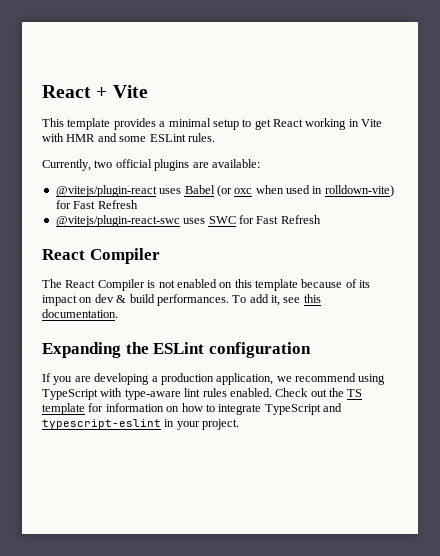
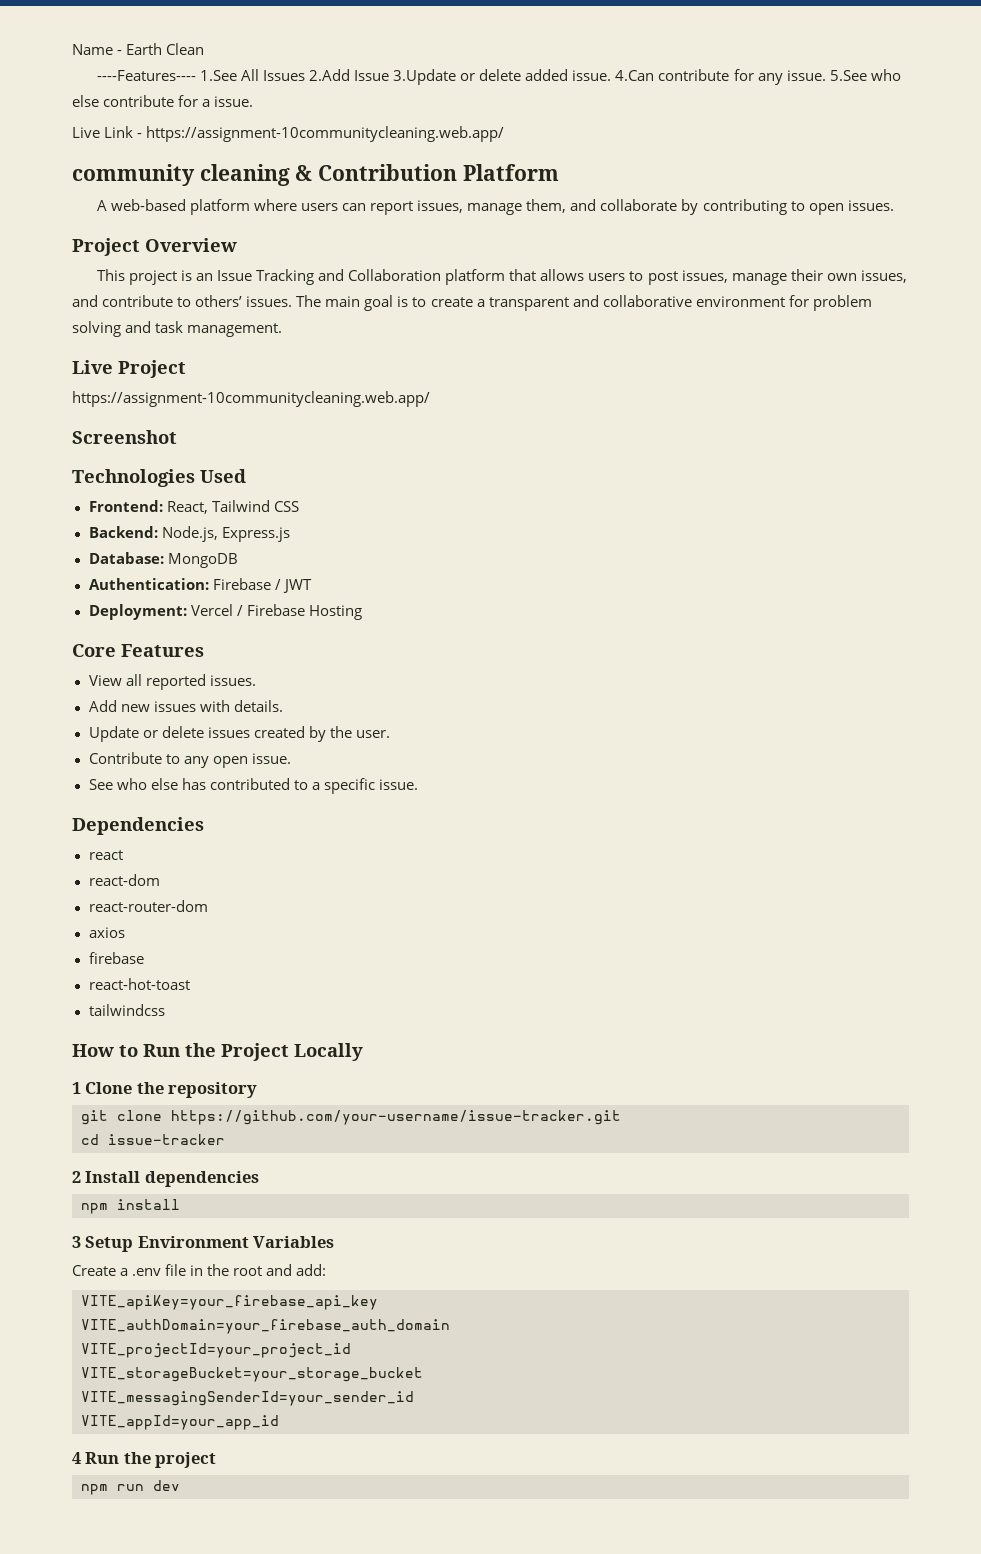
[42,85,148,98] [42,118,383,130] [42,133,215,142] [42,159,260,171] [55,185,394,197] [55,200,138,209] [55,215,321,227] [42,248,160,264] [42,279,371,291] [42,294,321,306] [42,309,118,318] [42,342,311,358] [42,373,386,385] [42,388,363,400] [42,403,342,415] [42,419,240,430] React + Vite // This template provides a minimal setup to get React working in Vite with HMR and some ESLint rules. // Currently, two official plugins are available: // @vitejs/plugin-react uses Babel (or oxc when used in rolldown-vite) for Fast Refresh // @vitejs/plugin-react-swc uses SWC for Fast Refresh // React Compiler // The React Compiler is not enabled on this template because of its impact on dev & build performances. To add it, see this documentation. // Expanding the ESLint configuration // If you are developing a production application, we recommend using TypeScript with type-aware lint rules enabled. Check out the TS template for information on how to integrate TypeScript and typescript-eslint in your project. -> [72,43,205,55] [96,69,901,85] [72,95,254,107] [72,126,505,142] [72,164,559,186] [96,199,894,215] [72,238,237,256] [96,269,907,285] [72,295,872,311] [72,321,283,337] [72,360,186,378] [72,391,430,407] [72,430,177,444] [72,469,246,487] [88,500,299,514] [88,526,290,542] [88,552,238,568] [88,578,312,593] [88,604,362,620] [72,644,204,657] [88,674,256,690] [88,700,283,712] [88,726,390,742] [88,752,291,768] [88,778,418,794] [72,817,204,835] [88,850,123,860] [88,874,160,886] [88,900,208,912] [88,927,125,938] [88,952,144,964] [88,978,190,990] [88,1004,165,1016] [72,1043,363,1061] [72,1082,258,1098] [81,1110,621,1125] [81,1134,225,1145] [72,1171,259,1187] [81,1199,180,1214] [72,1236,335,1252] [72,1264,327,1276] [81,1295,378,1310] [81,1319,450,1334] [81,1343,351,1358] [81,1367,423,1382] [81,1391,414,1406] [81,1415,279,1430] [72,1452,217,1468] [81,1480,180,1495] Name - Earth Clean // ----Features---- 1.See All Issues 2.Add Issue 3.Update or delete added issue. 4.Can contribute for any issue. 5.See who else contribute for a issue. // Live Link - https://assignment-10communitycleaning.web.app/ // community cleaning & Contribution Platform // A web-based platform where users can report issues, manage them, and collaborate by contributing to open issues. // Project Overview // This project is an Issue Tracking and Collaboration platform that allows users to post issues, manage their own issues, and contribute to others’ issues. The main goal is to create a transparent and collaborative environment for problem solving and task management. // Live Project // https://assignment-10communitycleaning.web.app/ // Screenshot // Technologies Used // Frontend: React, Tailwind CSS // Backend: Node.js, Express.js // Database: MongoDB // Authentication: Firebase / JWT // Deployment: Vercel / Firebase Hosting // Core Features // View all reported issues. // Add new issues with details. // Update or delete issues created by the user. // Contribute to any open issue. // See who else has contributed to a specific issue. // Dependencies // react // react-dom // react-router-dom // axios // firebase // react-hot-toast // tailwindcss // How to Run the Project Locally // 1 Clone the repository // git clone https://github.com/your-username/issue-tracker.git // cd issue-tracker // 2 Install dependencies // npm install // 3 Setup Environment Variables // Create a .env file in the root and add: // VITE_apiKey=your_firebase_api_key // VITE_authDomain=your_firebase_auth_domain // VITE_projectId=your_project_id // VITE_storageBucket=your_storage_bucket // VITE_messagingSenderId=your_sender_id // VITE_appId=your_app_id // 4 Run the project // npm run dev

